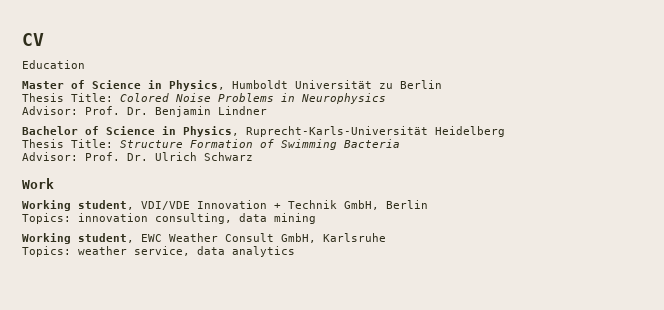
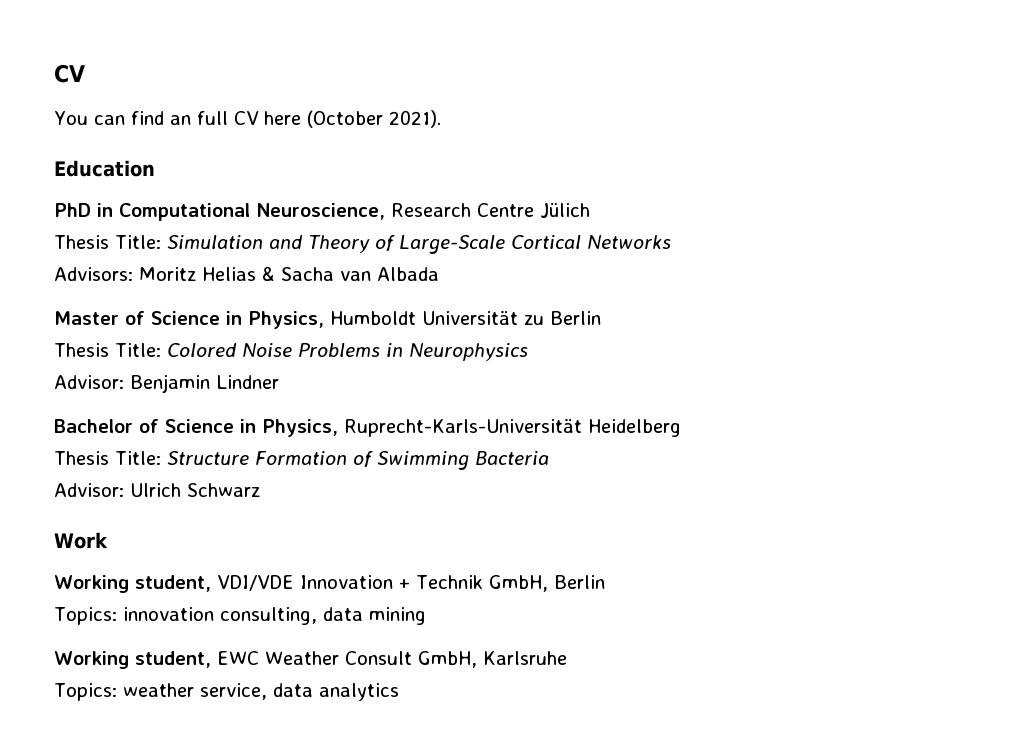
[22,60,85,69] Education -> [54,110,441,128] [54,160,155,177] [54,203,590,221] [54,235,671,254] [54,266,439,281] You can find an full CV here (October 2021). // Education // PhD in Computational Neuroscience, Research Centre Jülich // Thesis Title: Simulation and Theory of Large-Scale Cortical Networks // Advisors: Moritz Helias & Sacha van Albada
[85,106,148,115] Prof. Dr. -> (124, 382) none
[85,152,148,161] Prof. Dr. -> (124, 490) none

